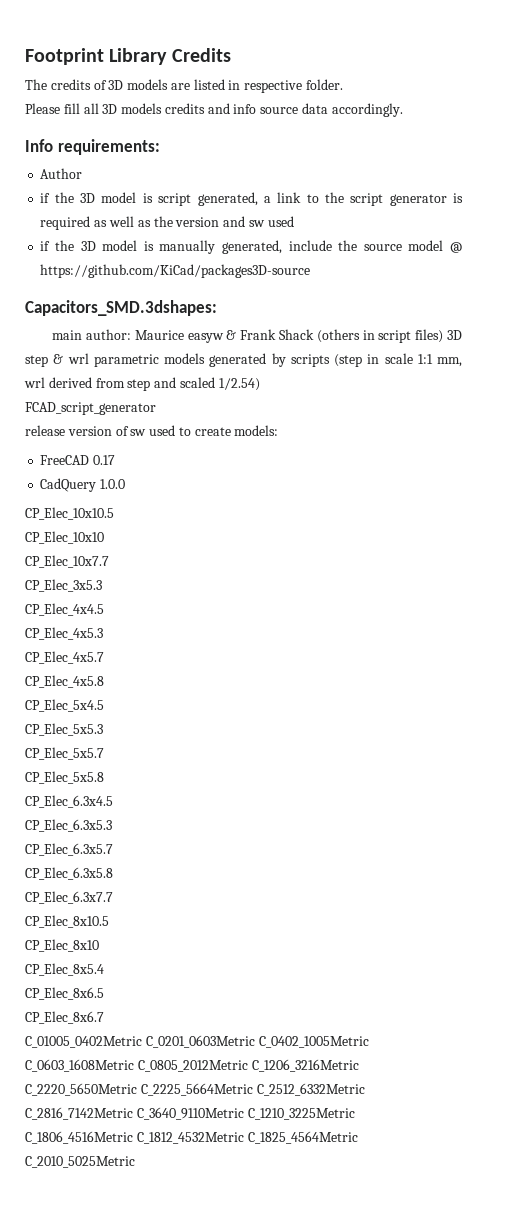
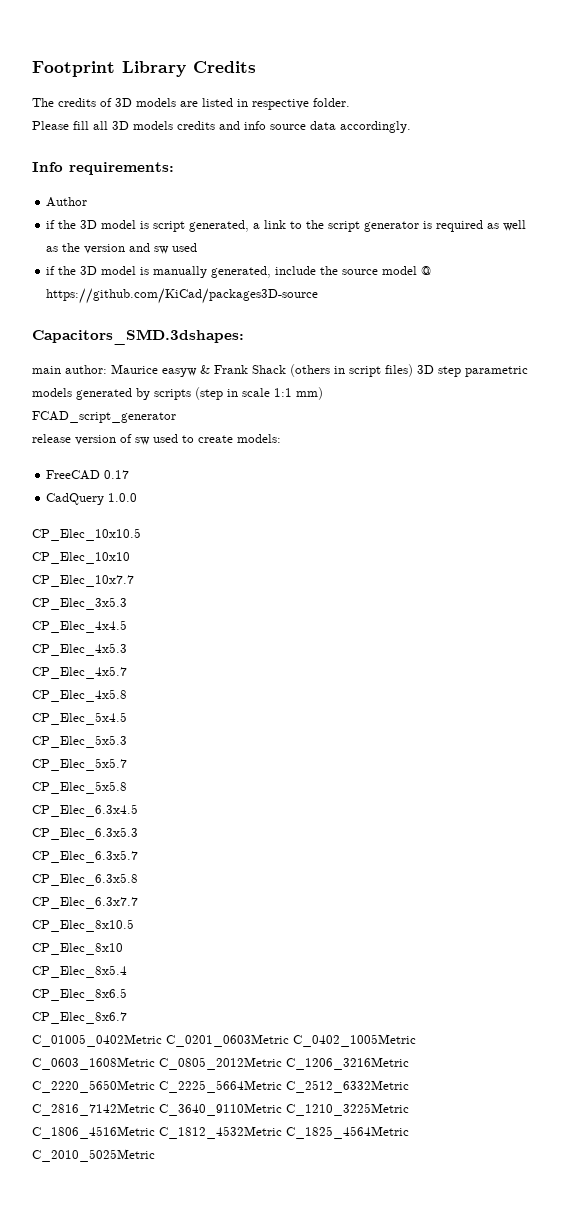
[53,353,89,364] & wrl -> (461, 371) none
[437,357,462,367] [24,377,260,391] mm, wrl derived from step and scaled 1/2.54) -> [296,387,323,400] mm)

